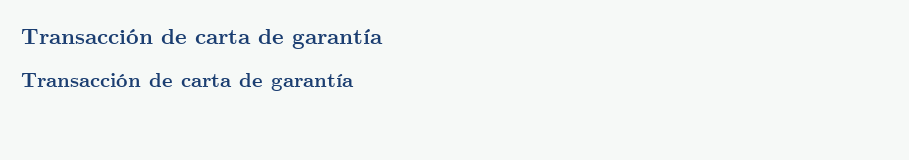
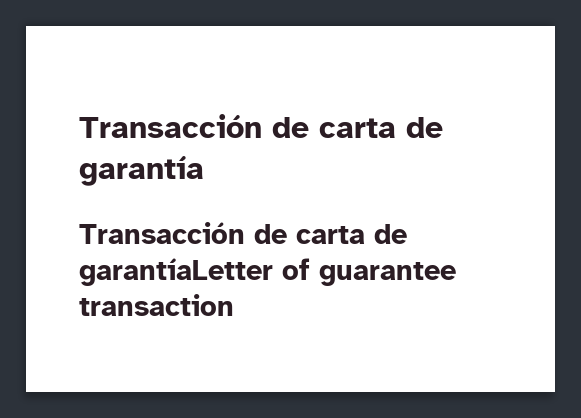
[271,74,354,91] garantía -> [79,258,456,286] [79,294,234,316] garantíaLetter of guarantee transaction

